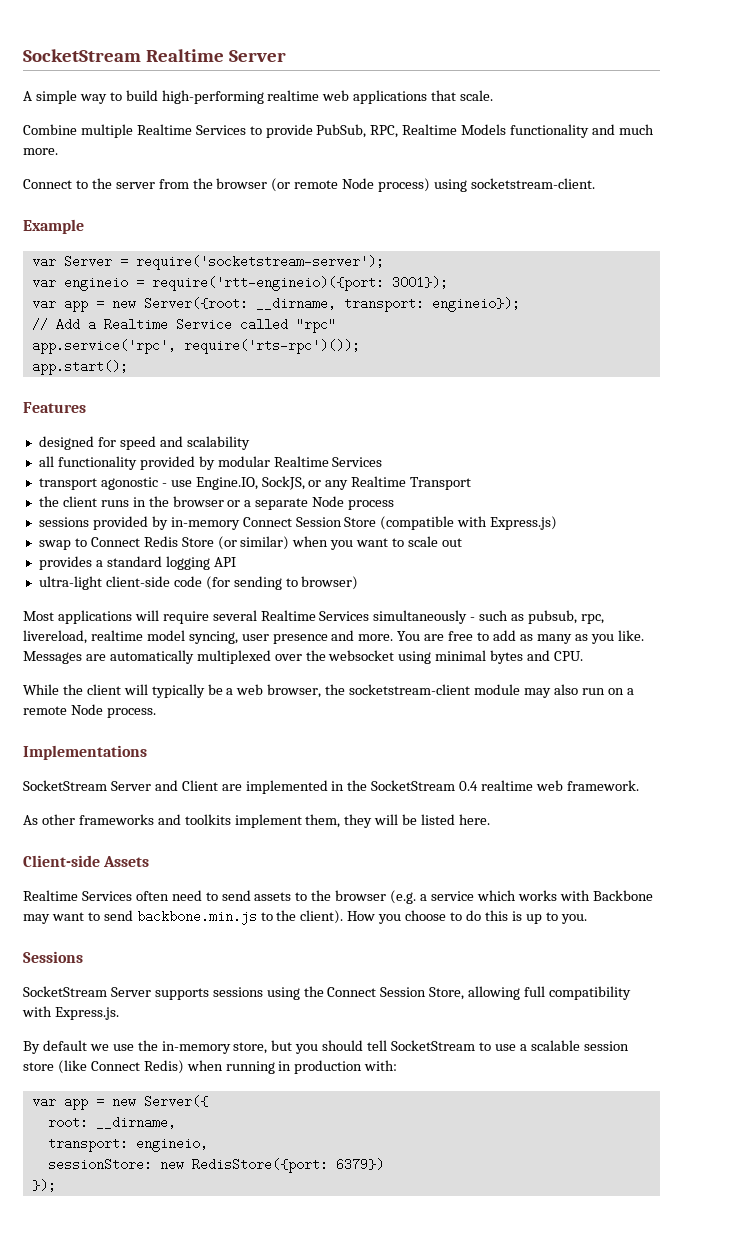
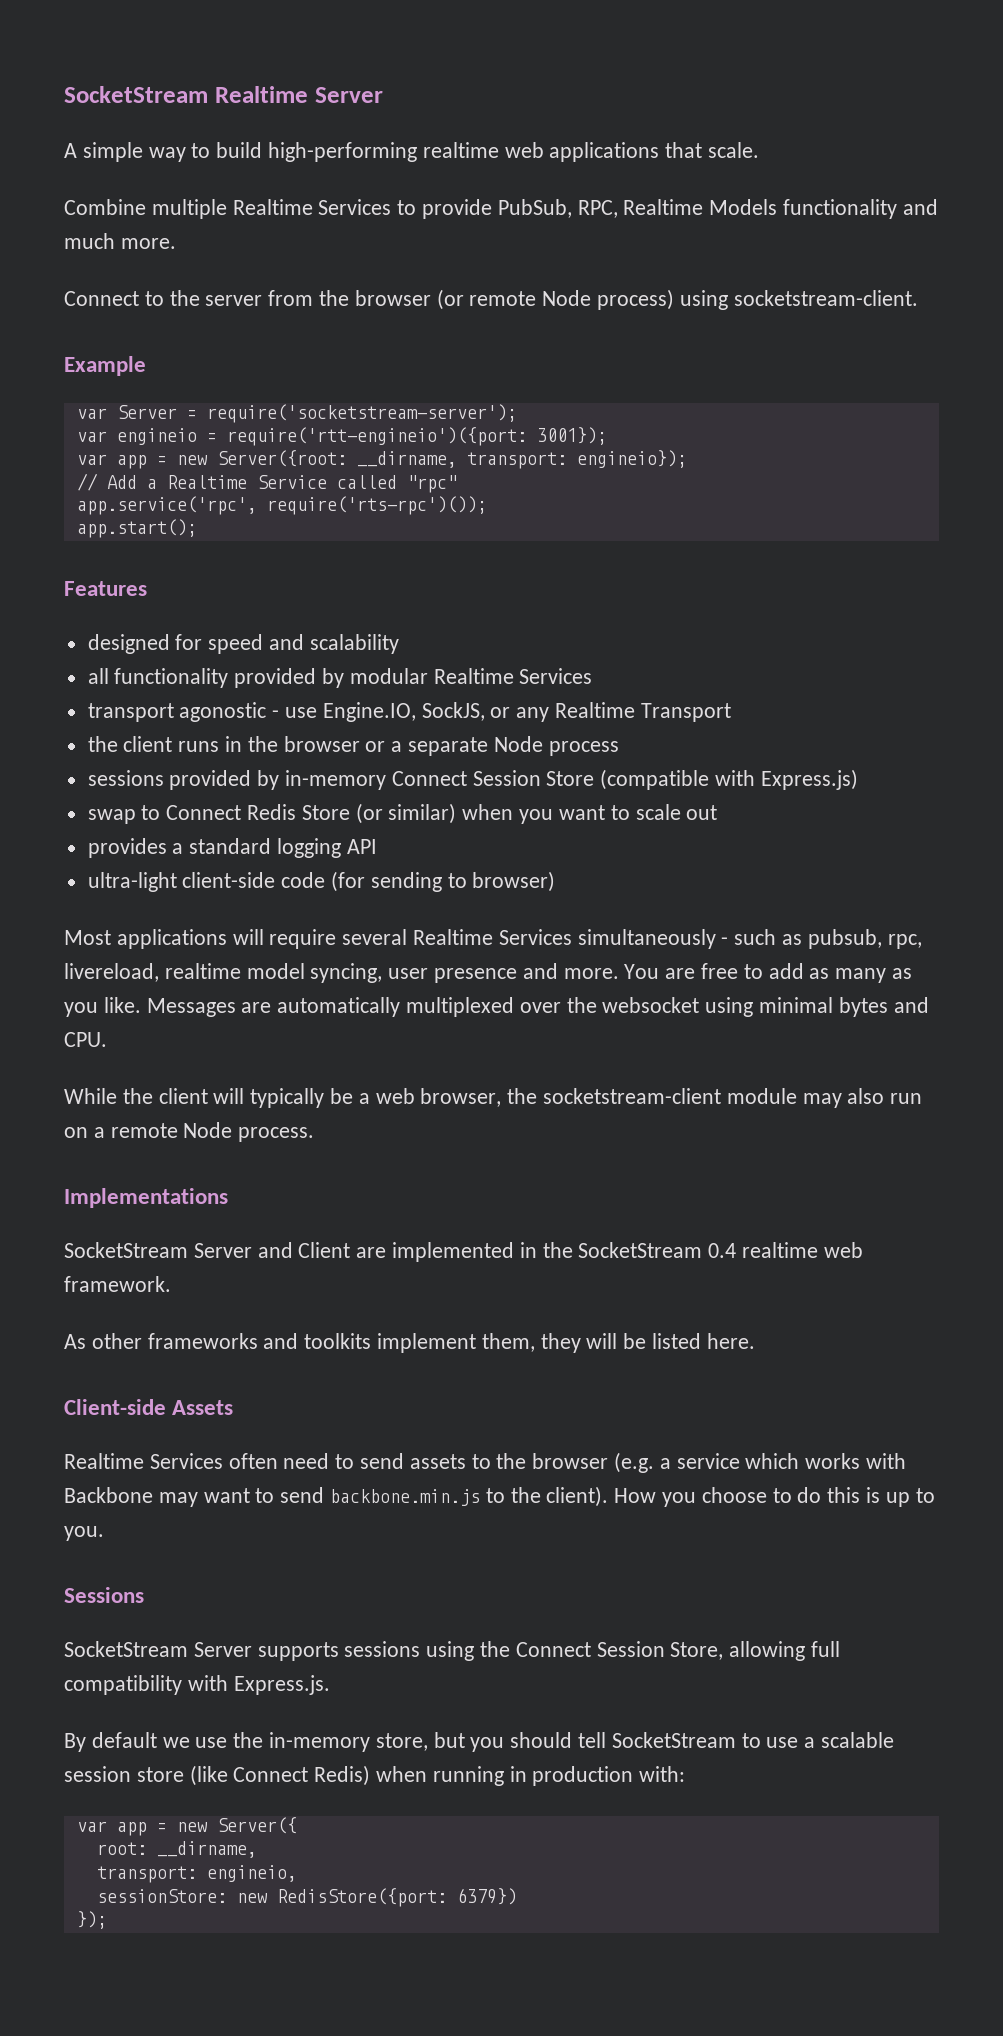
[151,276,384,291] require('rtt-engineio)({port: -> [226,427,527,446] require('rtt-engineio')({port:

